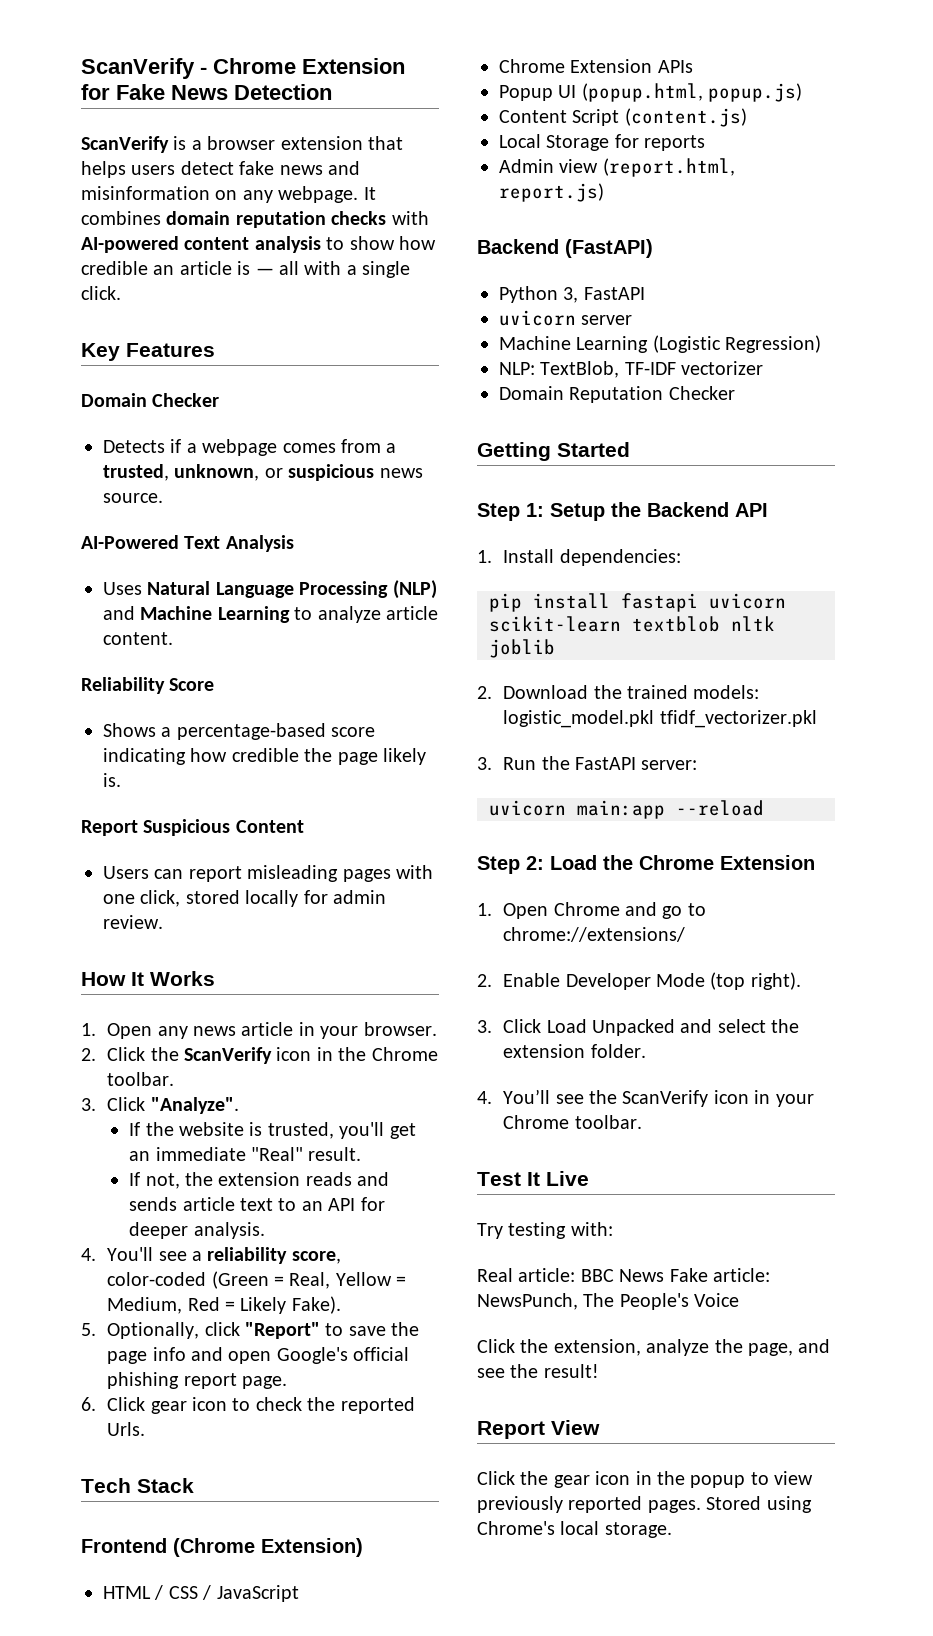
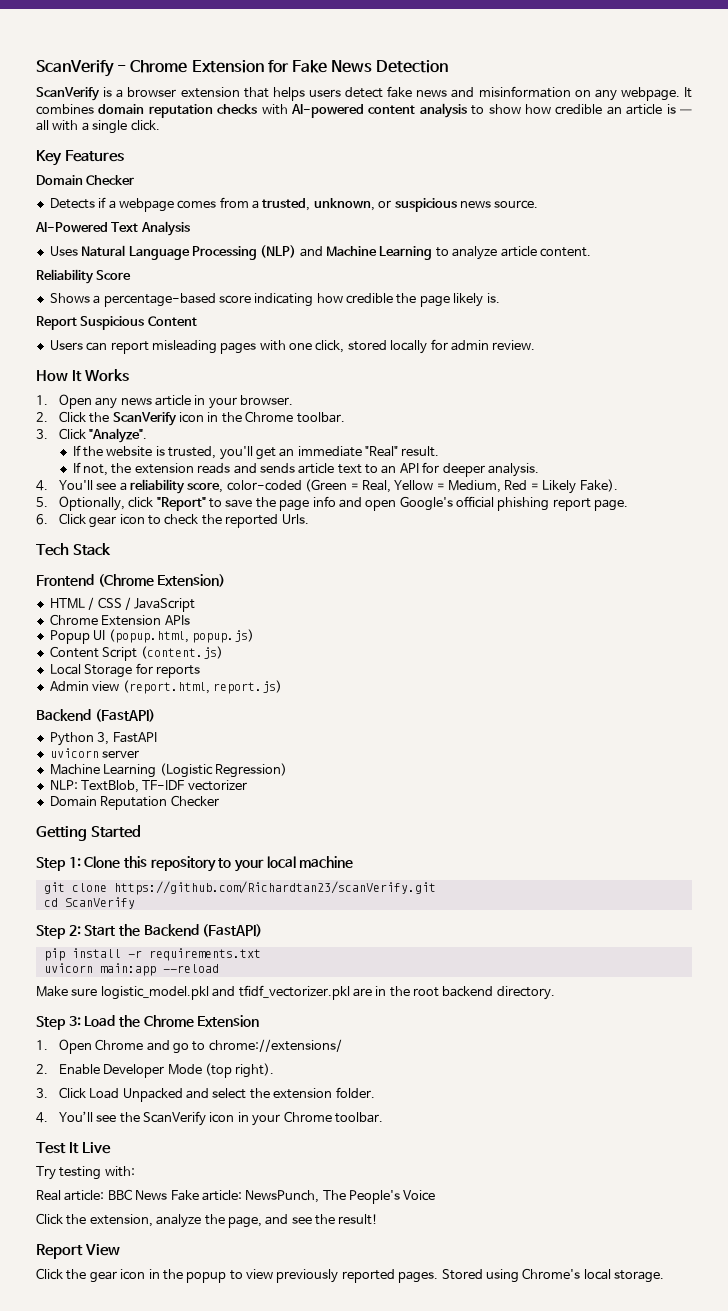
[550,502,768,521] [477,549,681,566] [489,593,786,612] [489,616,775,632] [489,639,555,658] [477,685,760,699] [503,710,817,728] [477,756,698,770] [489,800,764,819] [477,856,544,874] Setup the Backend API // 1. Install dependencies: // pip install fastapi uvicorn scikit-learn textblob nltk joblib // 2. Download the trained models: logistic_model.pkl tfidf_vectorizer.pkl // 3. Run the FastAPI server: // uvicorn main:app --reload // Step 2: -> [84,856,354,872] [43,881,436,895] [43,897,135,909] [36,924,263,939] [43,948,261,961] [43,963,219,976] [36,985,555,1000] [36,1016,81,1030] Clone this repository to your local machine // git clone https://github.com/Richardtan23/scanVerify.git // cd ScanVerify // Step 2: Start the Backend (FastAPI) // pip install -r requirements.txt // uvicorn main:app --reload // Make sure logistic_model.pkl and tfidf_vectorizer.pkl are in the root backend directory. // Step 3:

